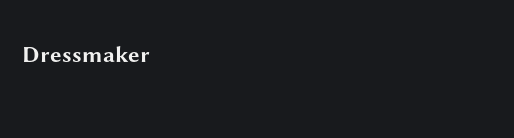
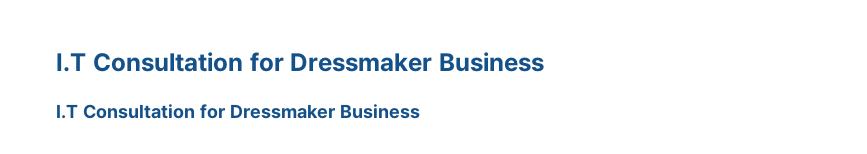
[22,46,150,63] Dressmaker -> [56,52,544,72] [56,104,420,119] I.T Consultation for Dressmaker Business // I.T Consultation for Dressmaker Business

